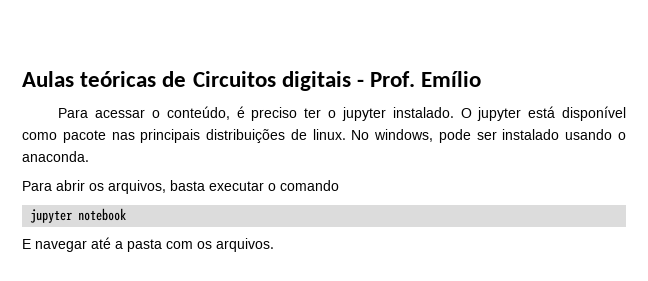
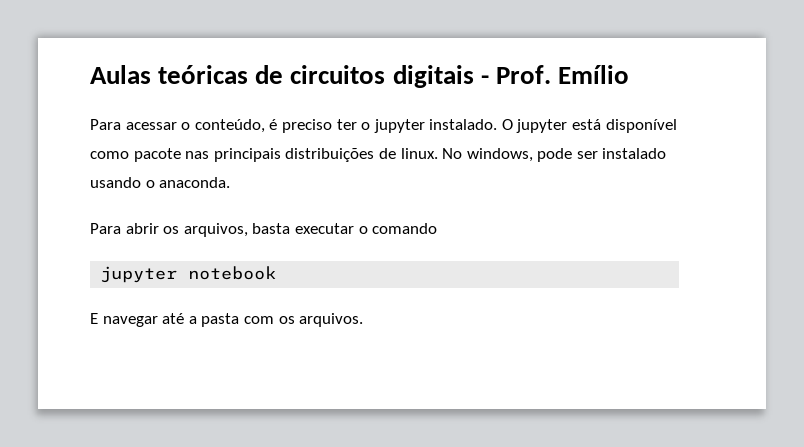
[192,71,276,87] Circuitos -> [290,65,386,84] circuitos

